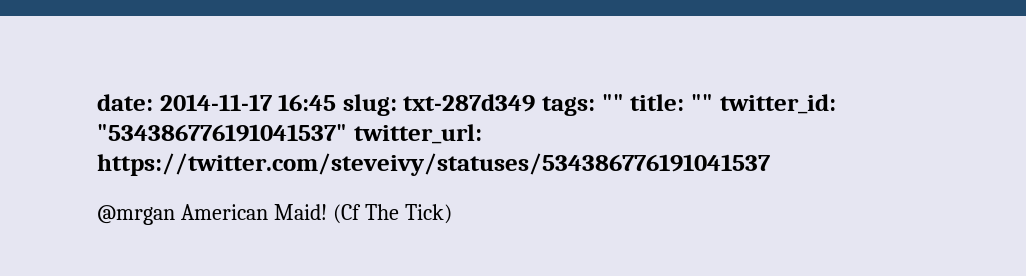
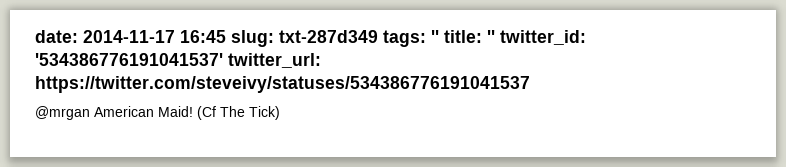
[601,94,836,114] [97,124,347,142] "" title: "" twitter_id: "534386776191041537" -> [431,30,586,45] [35,53,223,66] '' title: '' twitter_id: '534386776191041537'

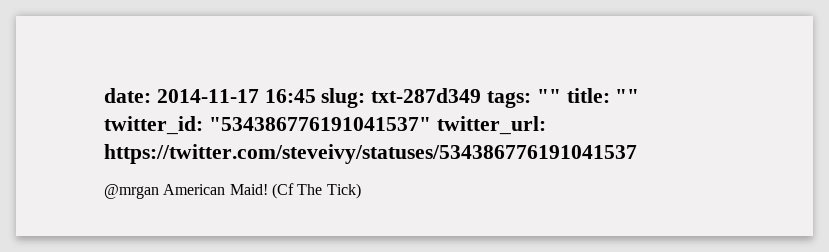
[431,30,586,45] [35,53,223,66] '' title: '' twitter_id: '534386776191041537' -> [536,88,640,103] [104,116,431,135] "" title: "" twitter_id: "534386776191041537"

